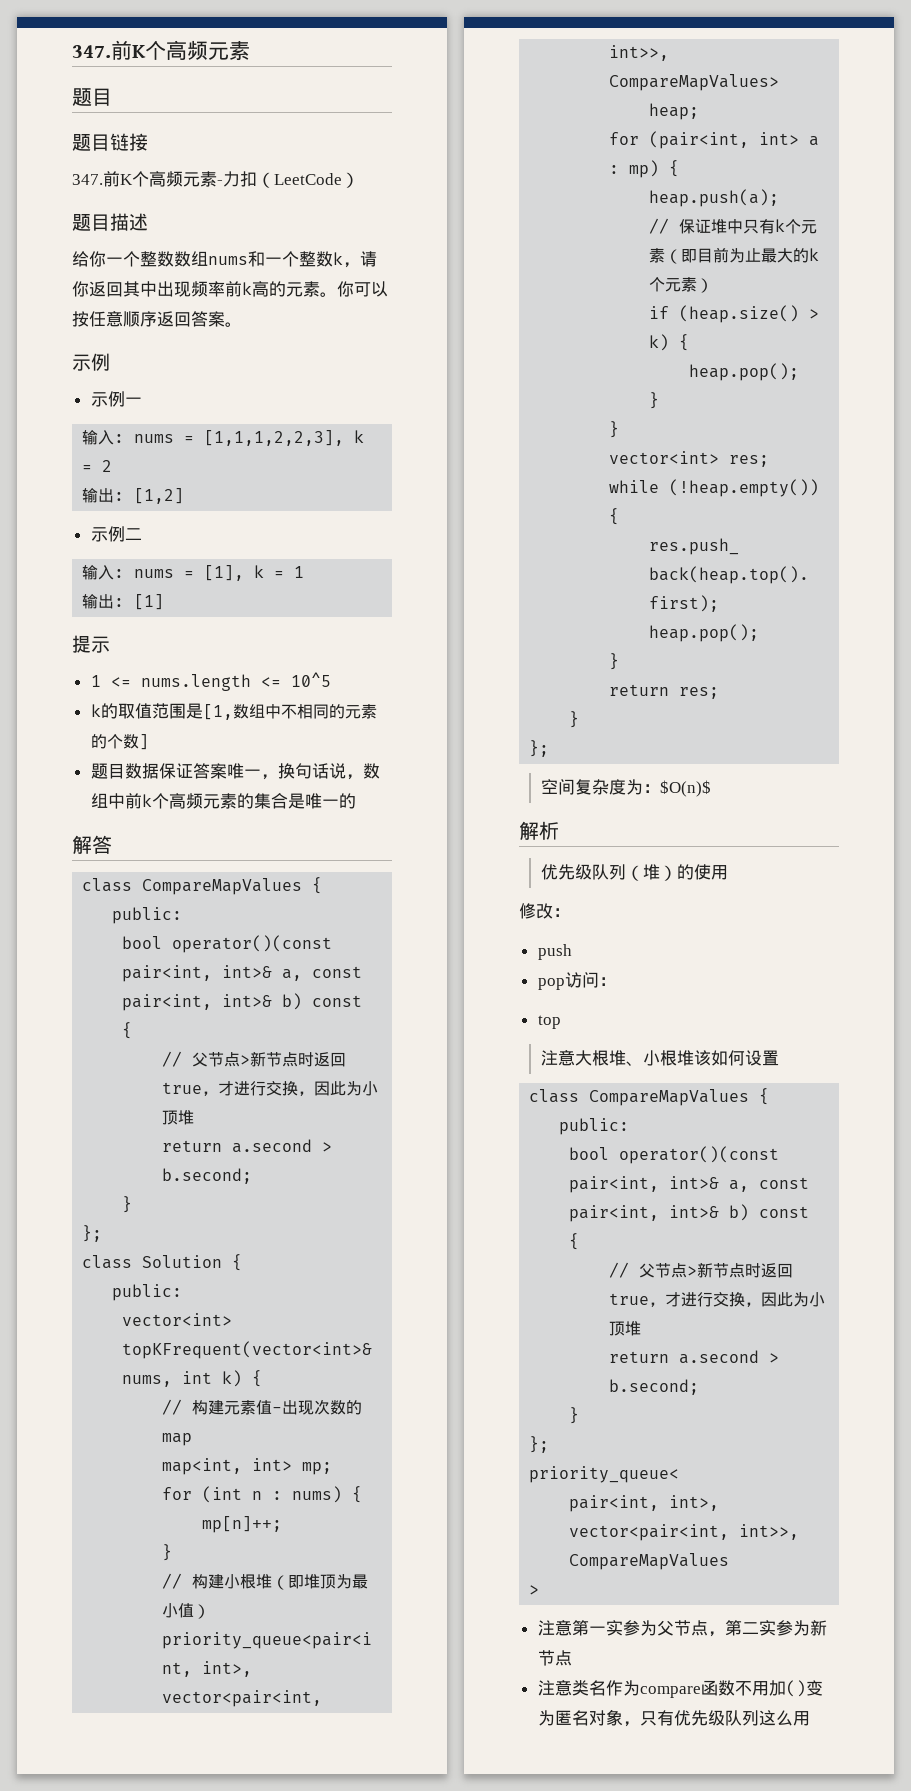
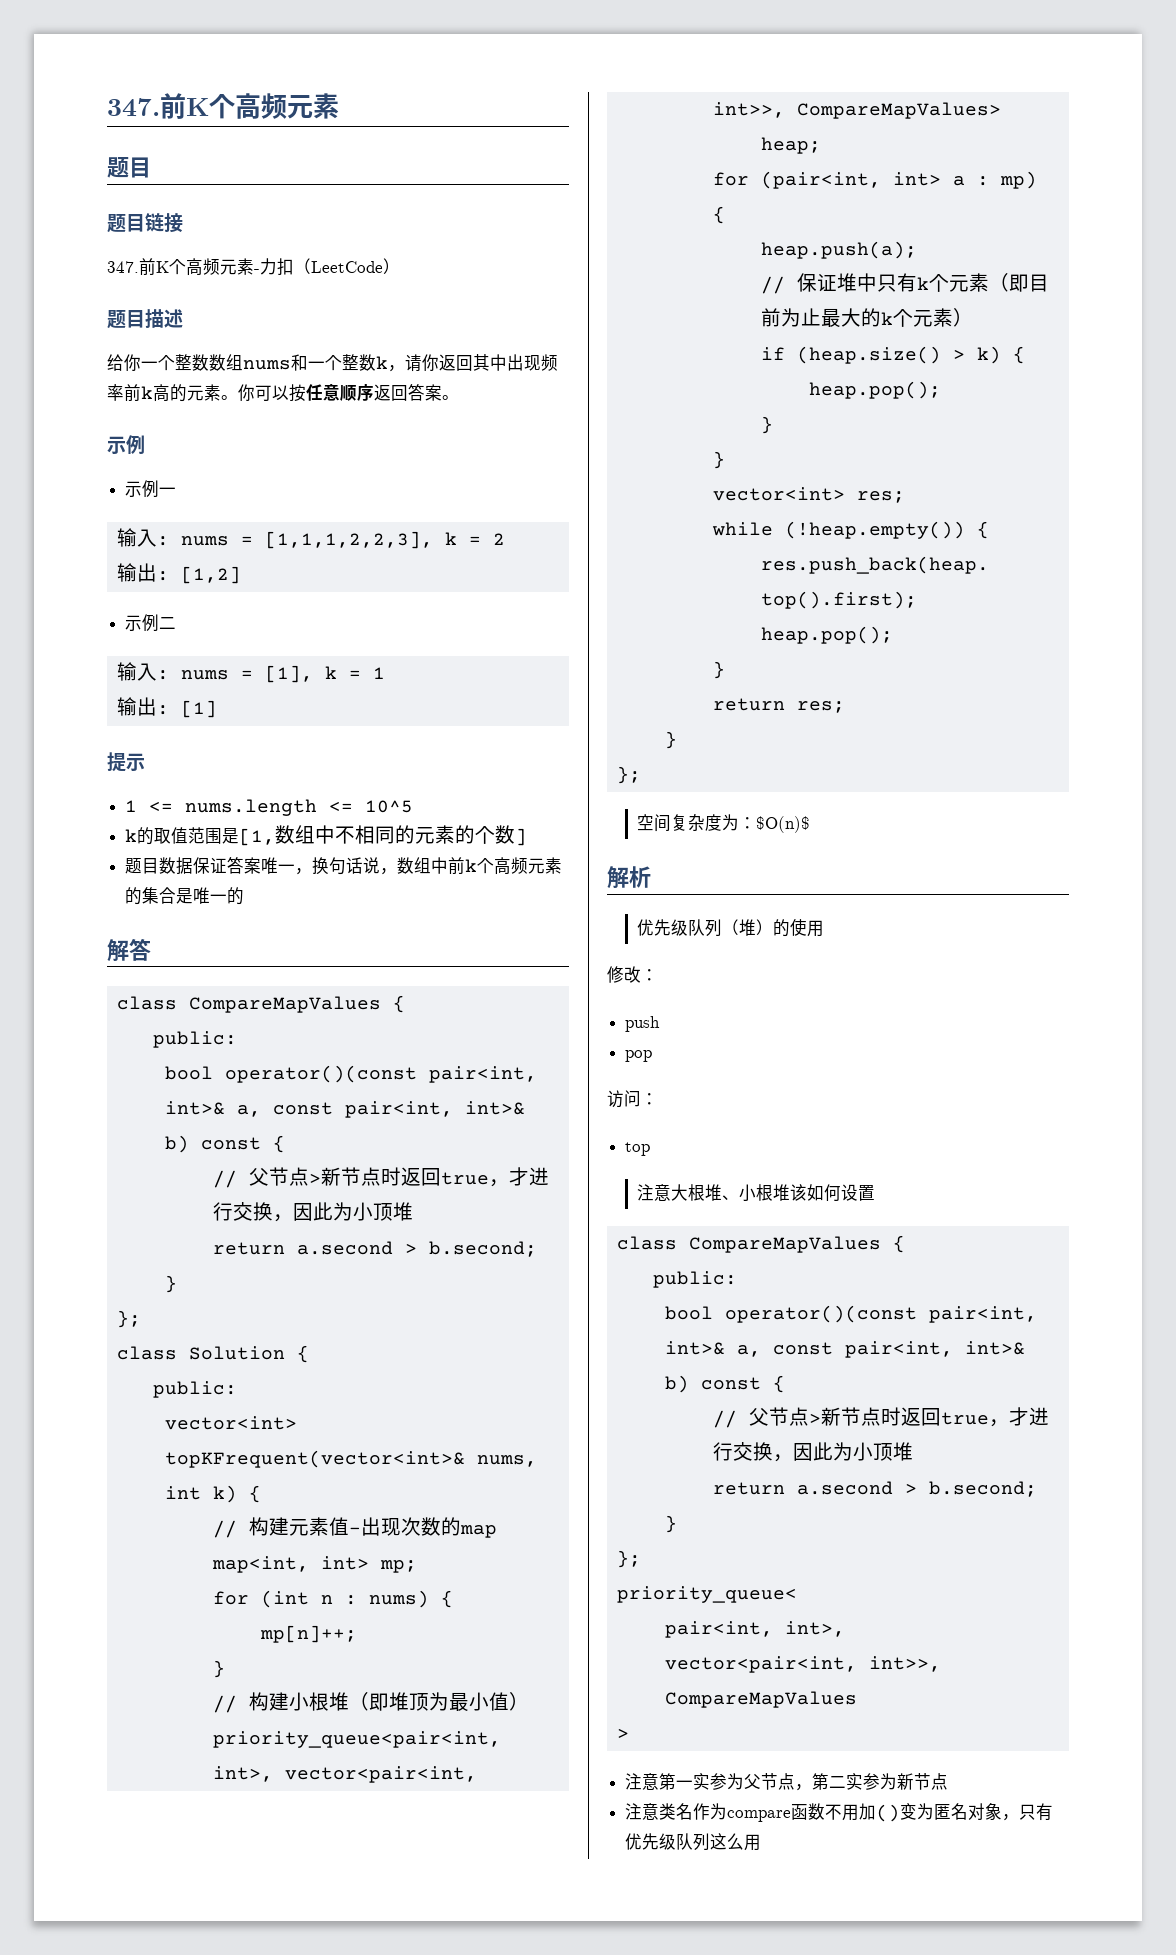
(565, 984) none -> (653, 1056) //

